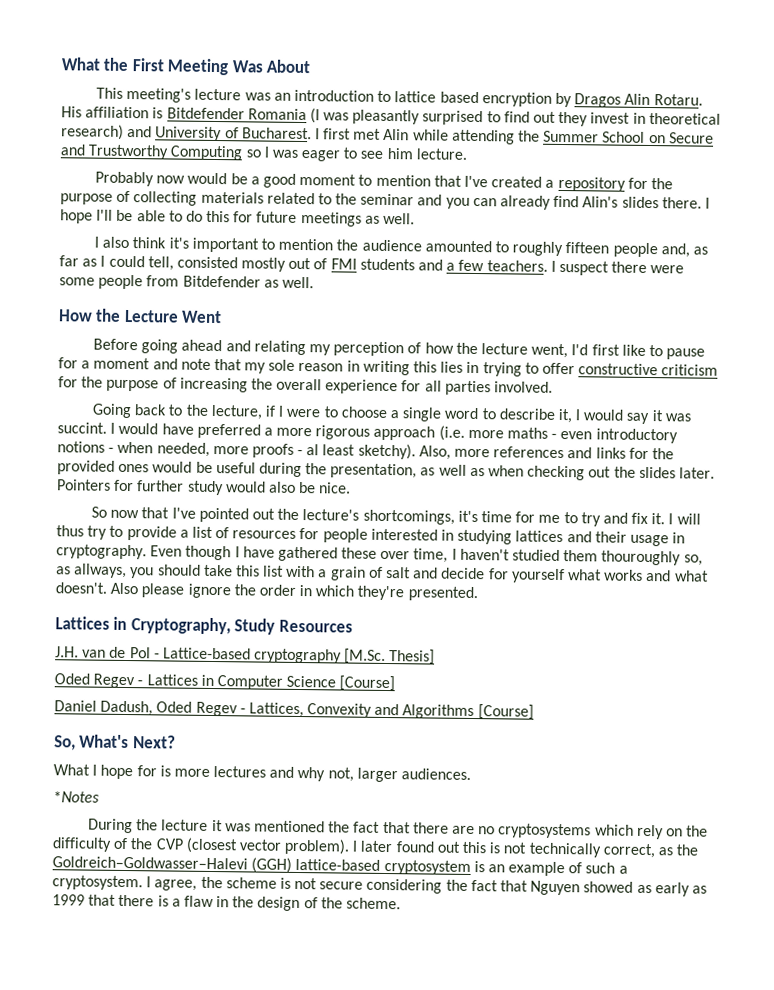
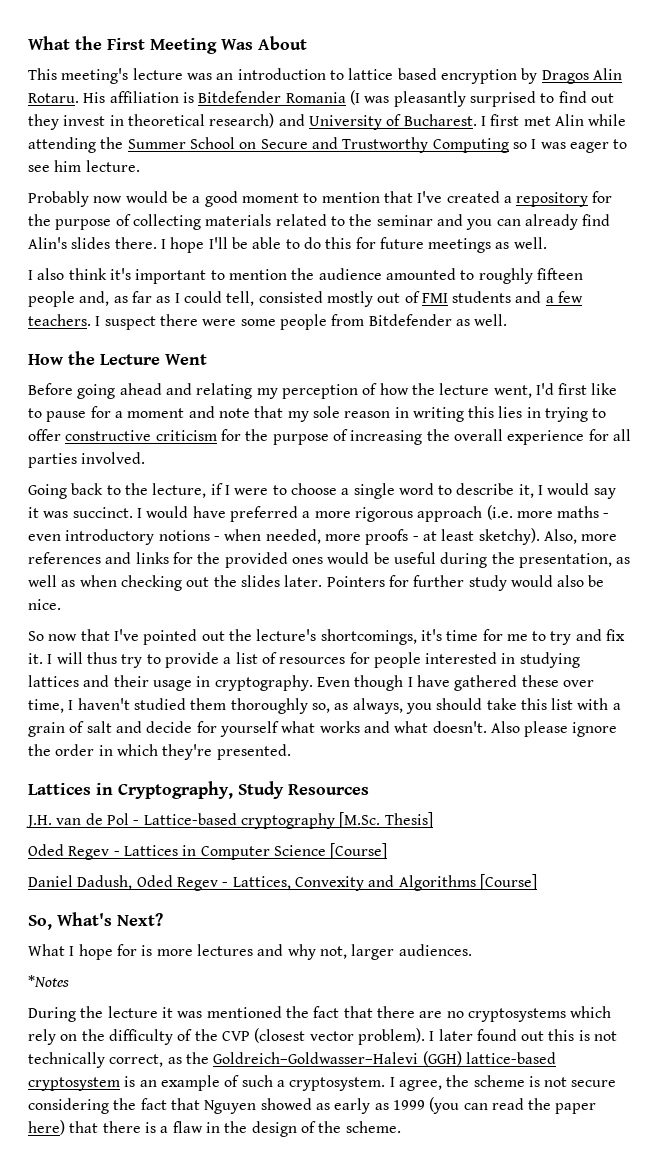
[57,422,107,434] succint. -> [72,507,133,518] succinct.
[306,444,320,456] al -> [422,531,437,541] at
[601,550,682,566] thouroughly -> [230,698,308,714] thoroughly
[74,563,128,579] allways, -> [352,698,403,714] always,
(85, 900) none -> [429,1097,597,1114] [28,1120,65,1135] (you can read the paper here)

